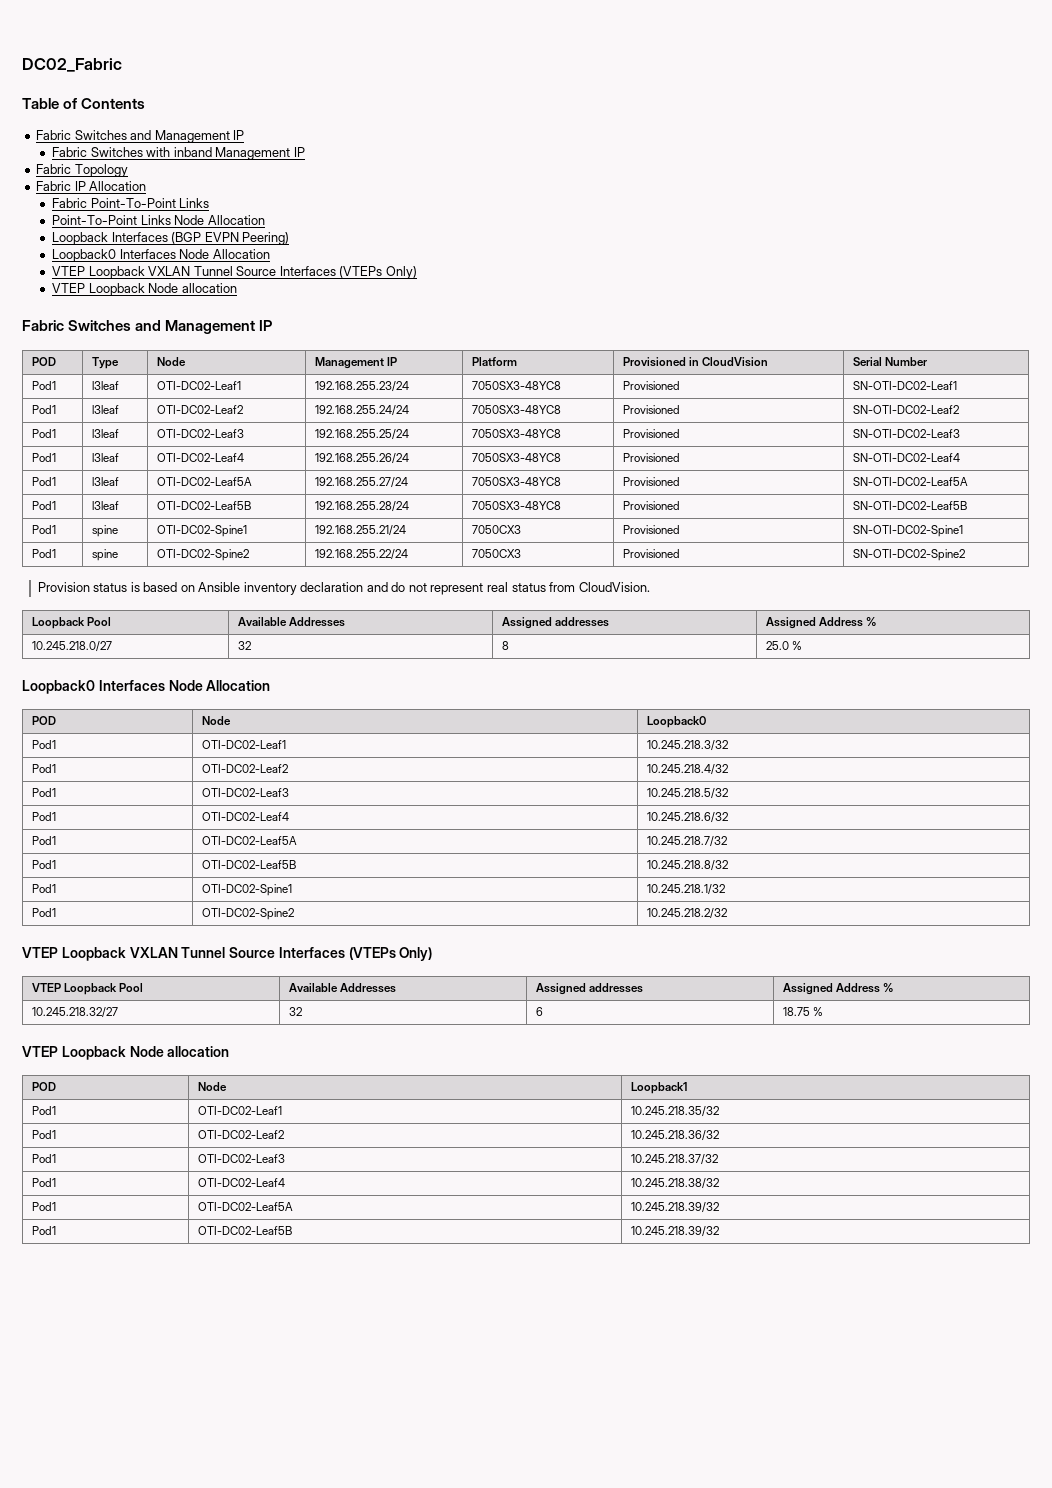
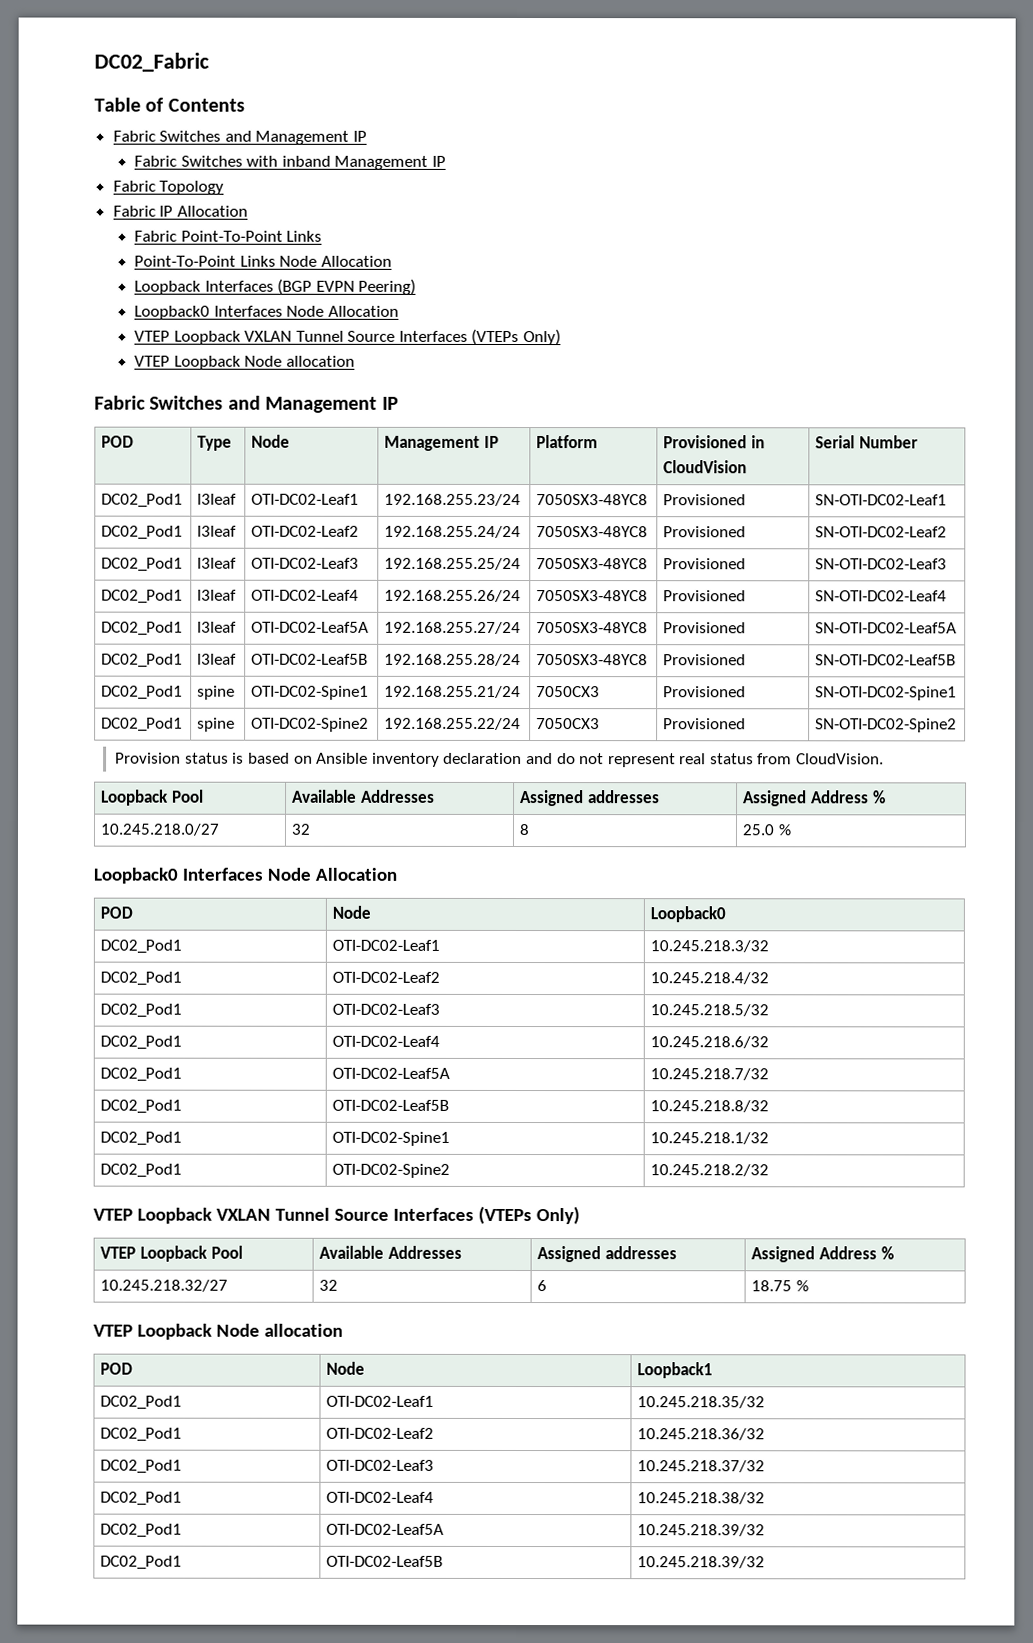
[31,381,56,390] Pod1 -> [101,493,184,508] DC02_Pod1
[31,405,56,414] Pod1 -> [101,525,184,540] DC02_Pod1
[31,429,56,438] Pod1 -> [101,557,184,572] DC02_Pod1
[31,453,56,462] Pod1 -> [101,589,184,604] DC02_Pod1
[31,477,56,486] Pod1 -> [101,621,184,636] DC02_Pod1
[31,501,56,510] Pod1 -> [101,653,184,668] DC02_Pod1
[31,525,56,534] Pod1 -> [101,685,184,700] DC02_Pod1
[31,549,56,558] Pod1 -> [101,717,184,732] DC02_Pod1
[31,740,56,749] Pod1 -> [100,939,183,954] DC02_Pod1
[31,764,56,773] Pod1 -> [100,971,183,986] DC02_Pod1
[31,788,56,797] Pod1 -> [100,1003,183,1018] DC02_Pod1
[31,812,56,821] Pod1 -> [100,1035,183,1050] DC02_Pod1
[31,836,56,845] Pod1 -> [100,1067,183,1082] DC02_Pod1
[31,860,56,869] Pod1 -> [100,1099,183,1114] DC02_Pod1
[31,884,56,893] Pod1 -> [100,1131,183,1146] DC02_Pod1
[31,908,56,917] Pod1 -> [100,1163,183,1178] DC02_Pod1
[31,1106,56,1115] Pod1 -> [100,1395,183,1410] DC02_Pod1
[31,1130,56,1139] Pod1 -> [100,1427,183,1442] DC02_Pod1
[31,1154,56,1163] Pod1 -> [100,1459,183,1474] DC02_Pod1
[31,1178,56,1187] Pod1 -> [100,1491,183,1506] DC02_Pod1
[31,1202,56,1211] Pod1 -> [100,1523,183,1538] DC02_Pod1
[31,1226,56,1235] Pod1 -> [100,1555,183,1570] DC02_Pod1

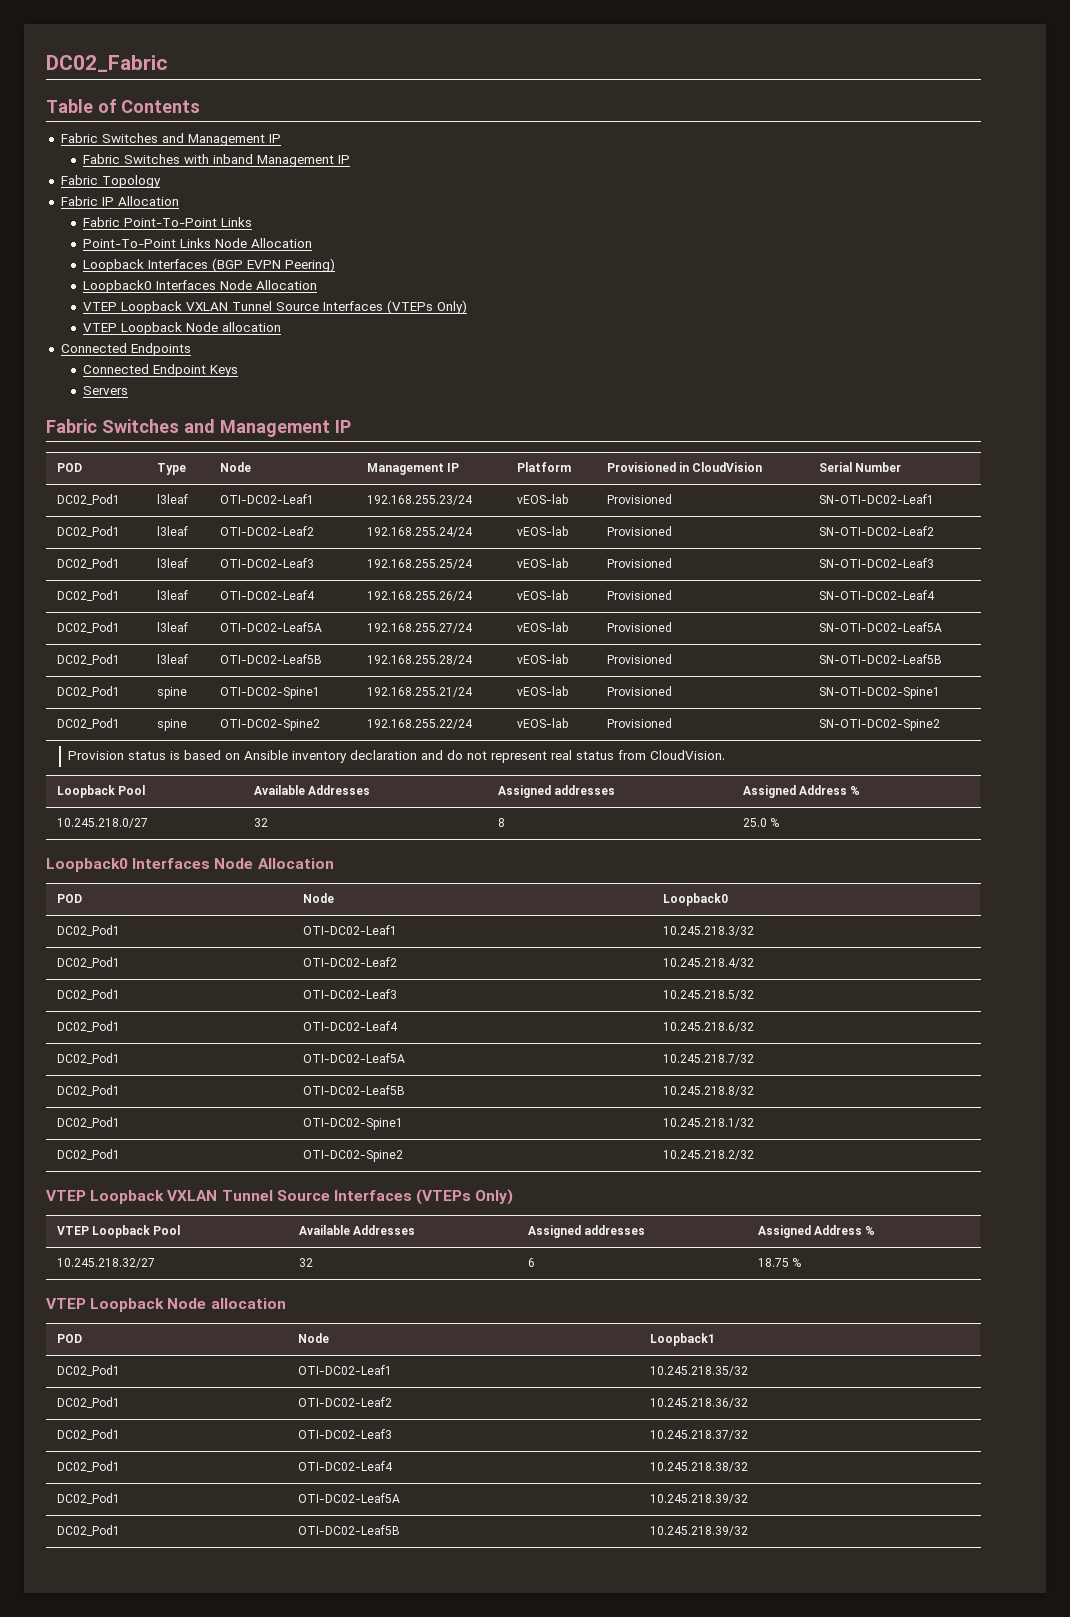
(355, 361) none -> [60,343,191,356] [82,364,238,377] [82,386,128,395] // Connected Endpoints // Connected Endpoint Keys // Servers
[536,494,649,506] 7050SX3-48YC8 -> [516,494,568,504] vEOS-lab
[536,526,649,538] 7050SX3-48YC8 -> [516,526,568,536] vEOS-lab
[536,558,649,570] 7050SX3-48YC8 -> [516,558,568,568] vEOS-lab
[536,590,649,602] 7050SX3-48YC8 -> [516,590,568,600] vEOS-lab
[536,622,649,634] 7050SX3-48YC8 -> [516,622,568,632] vEOS-lab
[536,654,649,666] 7050SX3-48YC8 -> [516,654,568,664] vEOS-lab
[536,686,601,698] 7050CX3 -> [516,686,568,696] vEOS-lab
[536,718,601,730] 7050CX3 -> [516,718,568,728] vEOS-lab

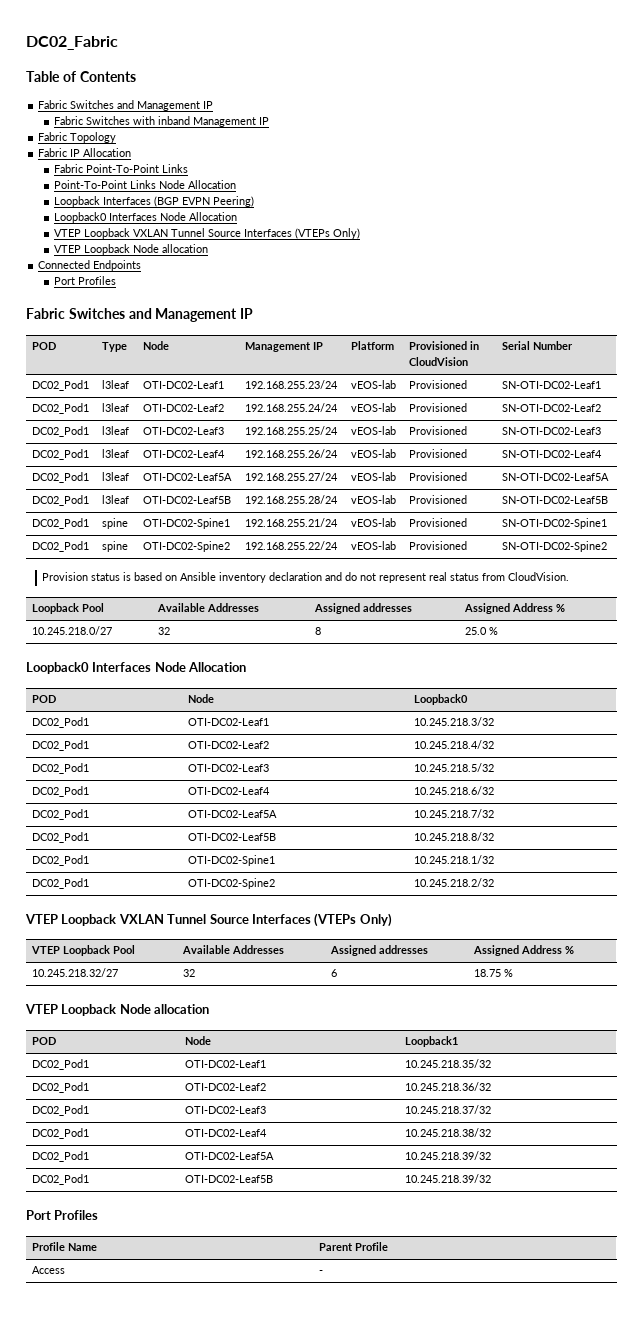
[82,364,238,377] [82,386,128,395] Connected Endpoint Keys // Servers -> [54,276,117,285] Port Profiles
(748, 1531) none -> [26,1210,99,1220] [32,1242,98,1251] [319,1242,389,1251] [32,1266,66,1274] [319,1270,324,1274] // Port Profiles // Profile Name | Parent Profile // Access | -

